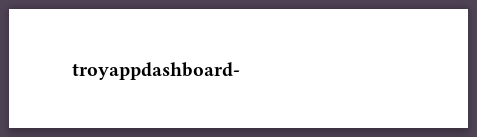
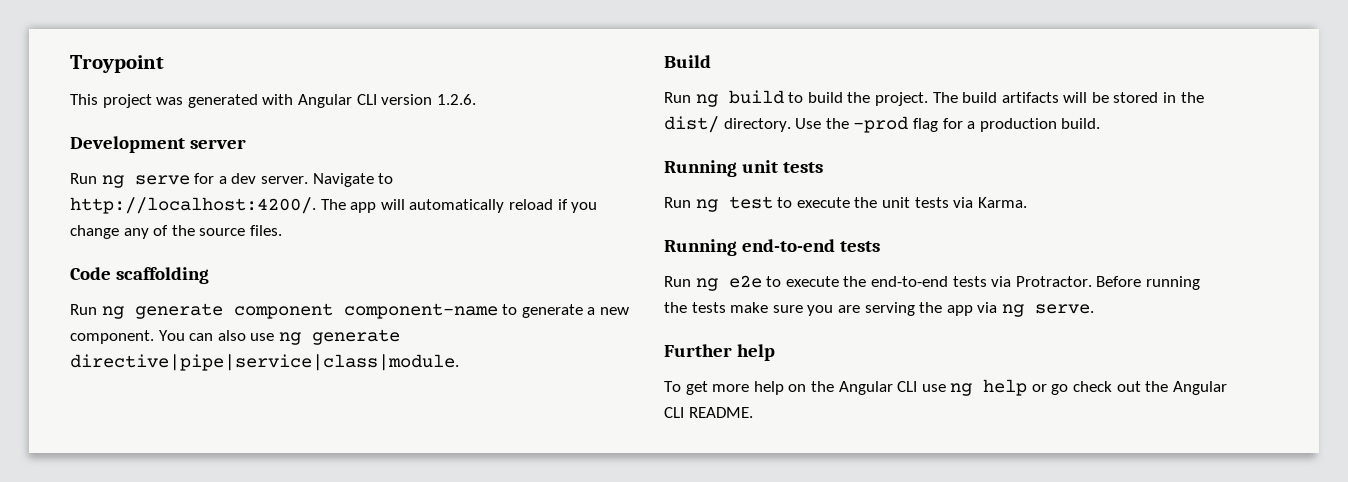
[72,62,240,80] troyappdashboard- -> [70,55,164,73] [70,94,476,108] [70,136,247,153] [70,173,394,188] [70,197,598,214] [70,225,282,239] [70,267,210,284] [70,303,629,319] [70,329,400,345] [70,354,459,371] [664,55,711,68] [664,90,1204,107] [664,116,1101,133] [664,160,824,177] [664,196,1027,212] [664,239,881,256] [664,275,1200,291] [664,302,1094,317] [664,344,776,361] [664,379,1227,396] [664,407,753,418] Troypoint // This project was generated with Angular CLI version 1.2.6. // Development server // Run ng serve for a dev server. Navigate to http://localhost:4200/. The app will automatically reload if you change any of the source files. // Code scaffolding // Run ng generate component component-name to generate a new component. You can also use ng generate directive|pipe|service|class|module. // Build // Run ng build to build the project. The build artifacts will be stored in the dist/ directory. Use the -prod flag for a production build. // Running unit tests // Run ng test to execute the unit tests via Karma. // Running end-to-end tests // Run ng e2e to execute the end-to-end tests via Protractor. Before running the tests make sure you are serving the app via ng serve. // Further help // To get more help on the Angular CLI use ng help or go check out the Angular CLI README.

